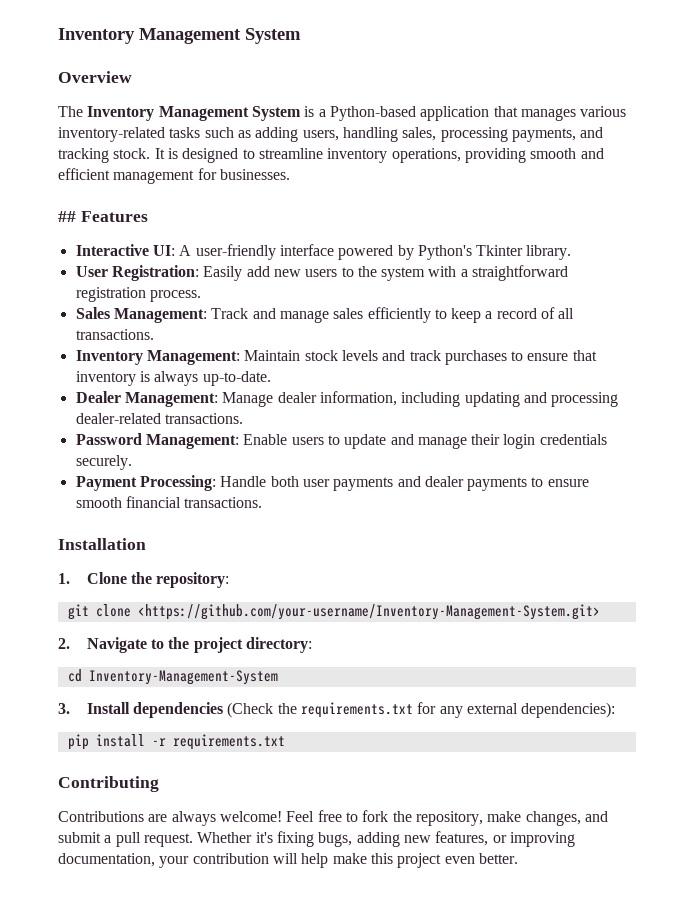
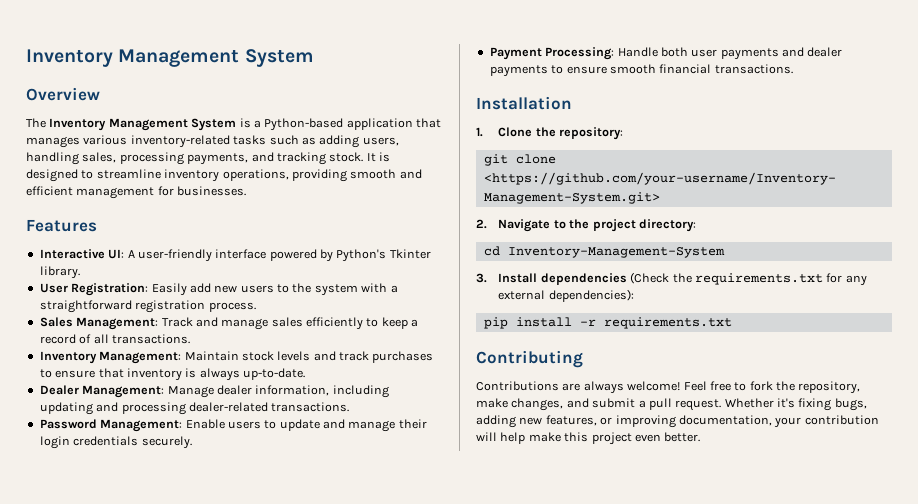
[58,211,76,222] ## -> (247, 191) none

